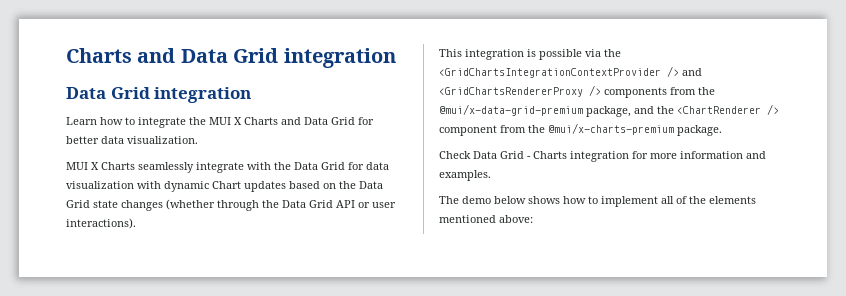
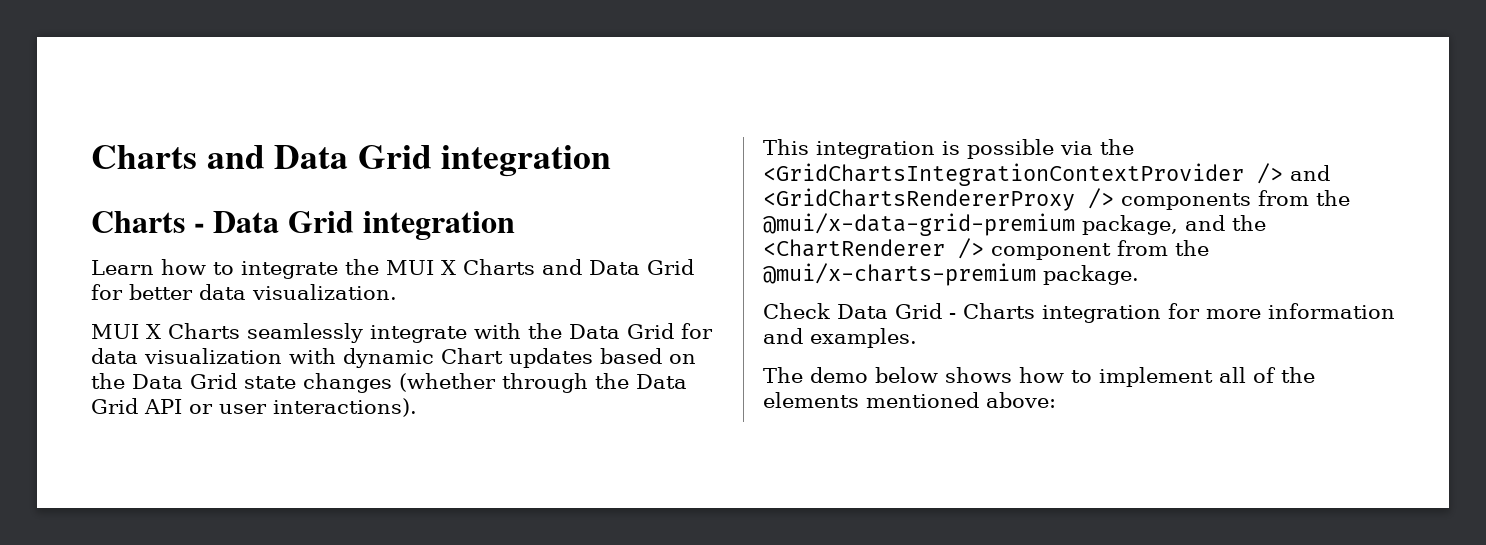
(396, 58) none -> [91,211,205,233] Charts -

